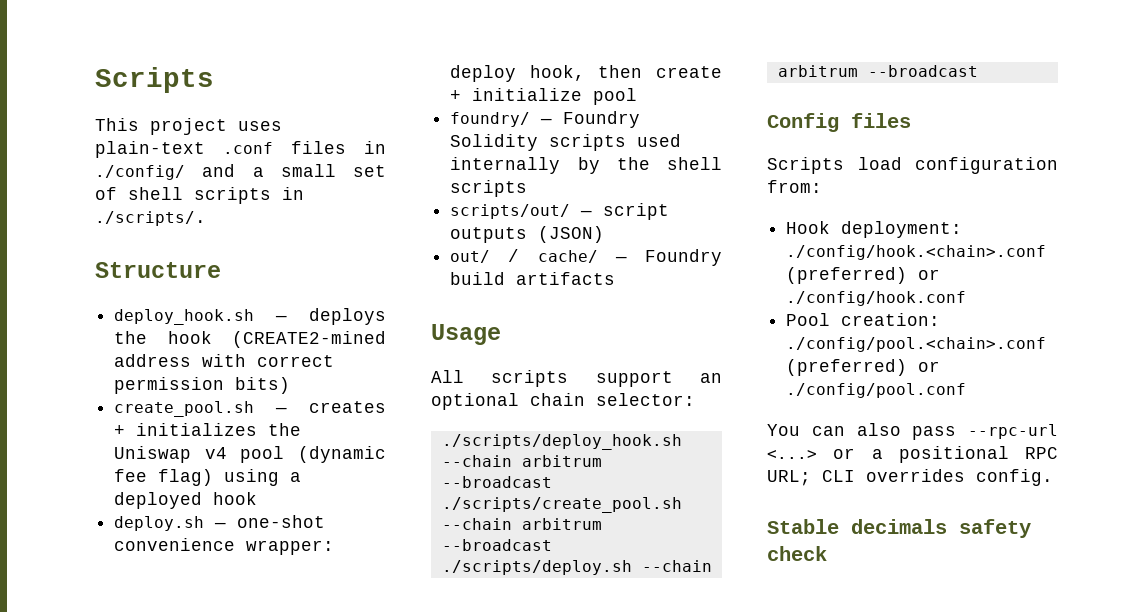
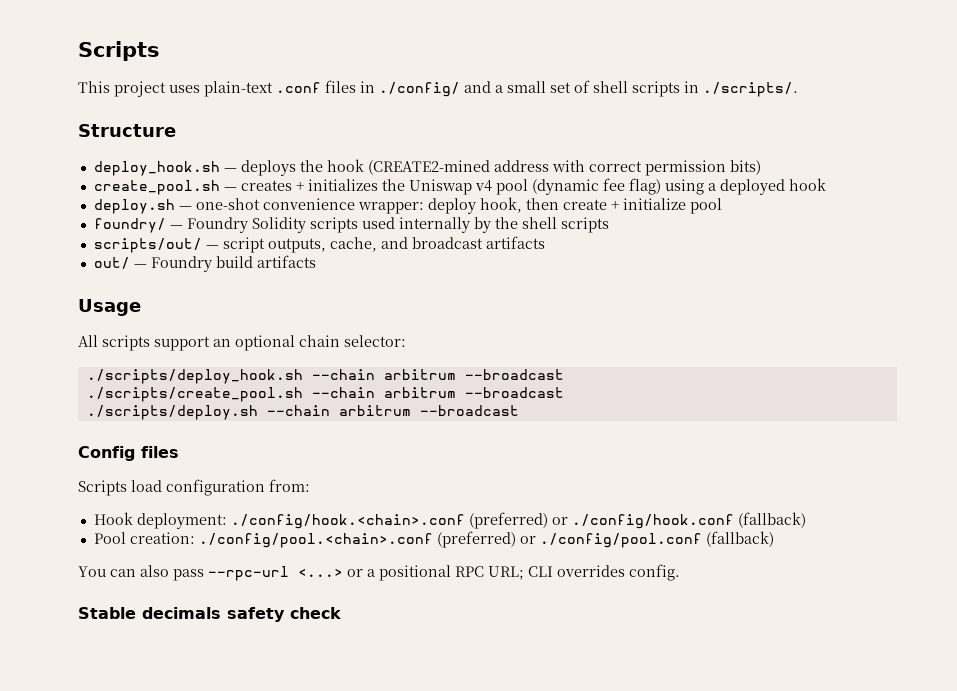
[450,226,605,243] outputs (JSON) -> [267,236,545,253] outputs, cache, and broadcast artifacts
[508,249,598,263] / cache/ -> (130, 263) none
(967, 298) none -> [737,512,806,528] (fallback)
(967, 390) none -> [705,531,774,547] (fallback)

